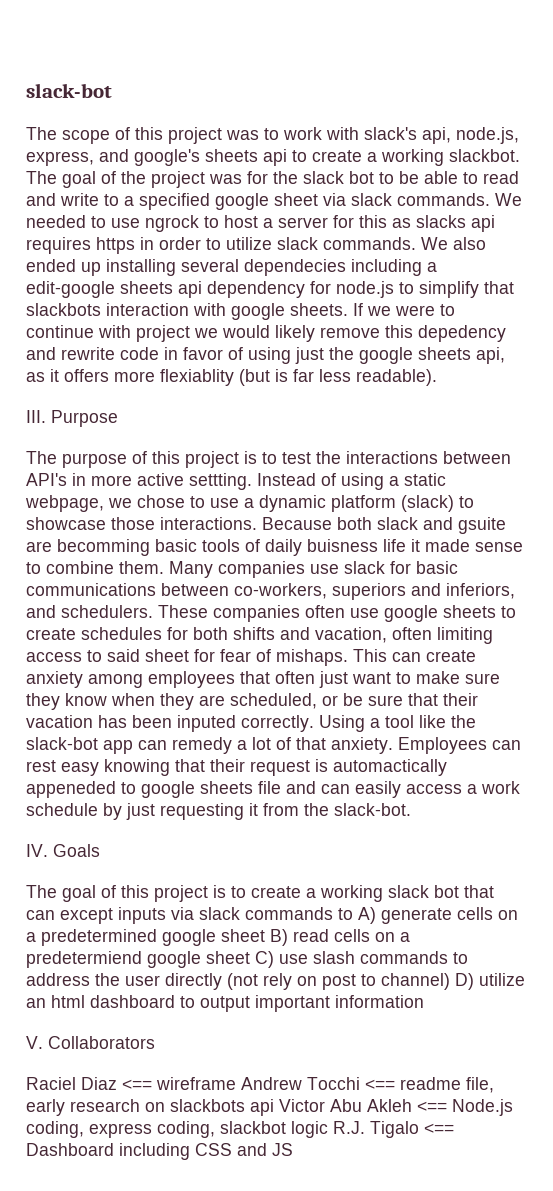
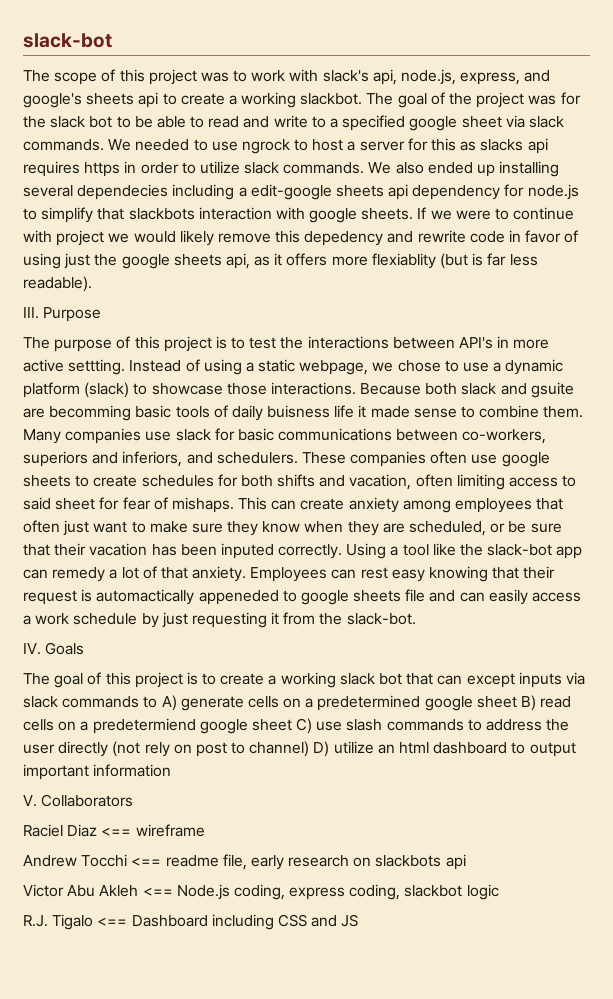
(236, 1083) none -> (205, 830) //
(274, 1107) none -> (466, 862) //
(328, 1129) none -> (499, 892) //

